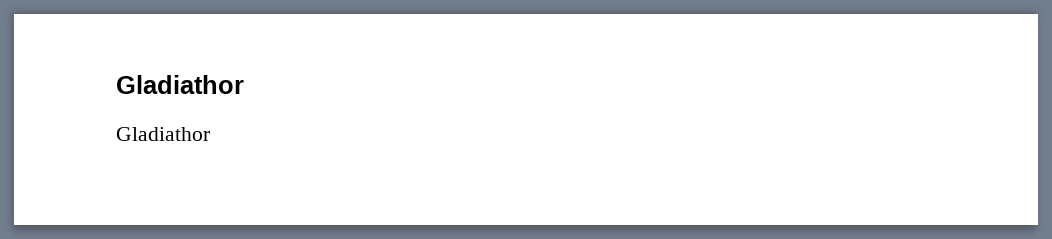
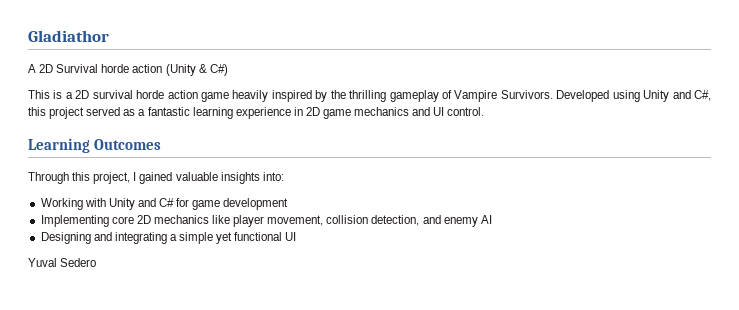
[116,127,210,141] Gladiathor -> [28,64,228,76] [28,90,712,102] [28,107,485,119] [28,138,161,153] [28,172,284,184] [40,198,289,210] [40,215,492,227] [40,232,297,244] [28,258,97,267] A 2D Survival horde action (Unity & C#) // This is a 2D survival horde action game heavily inspired by the thrilling gameplay of Vampire Survivors. Developed using Unity and C#, this project served as a fantastic learning experience in 2D game mechanics and UI control. // Learning Outcomes // Through this project, I gained valuable insights into: // Working with Unity and C# for game development // Implementing core 2D mechanics like player movement, collision detection, and enemy AI // Designing and integrating a simple yet functional UI // Yuval Sedero

